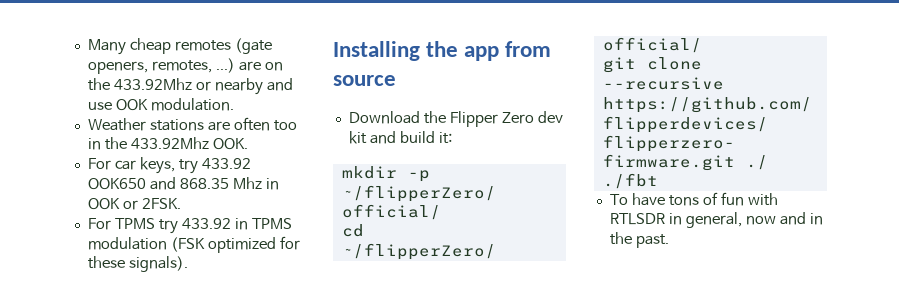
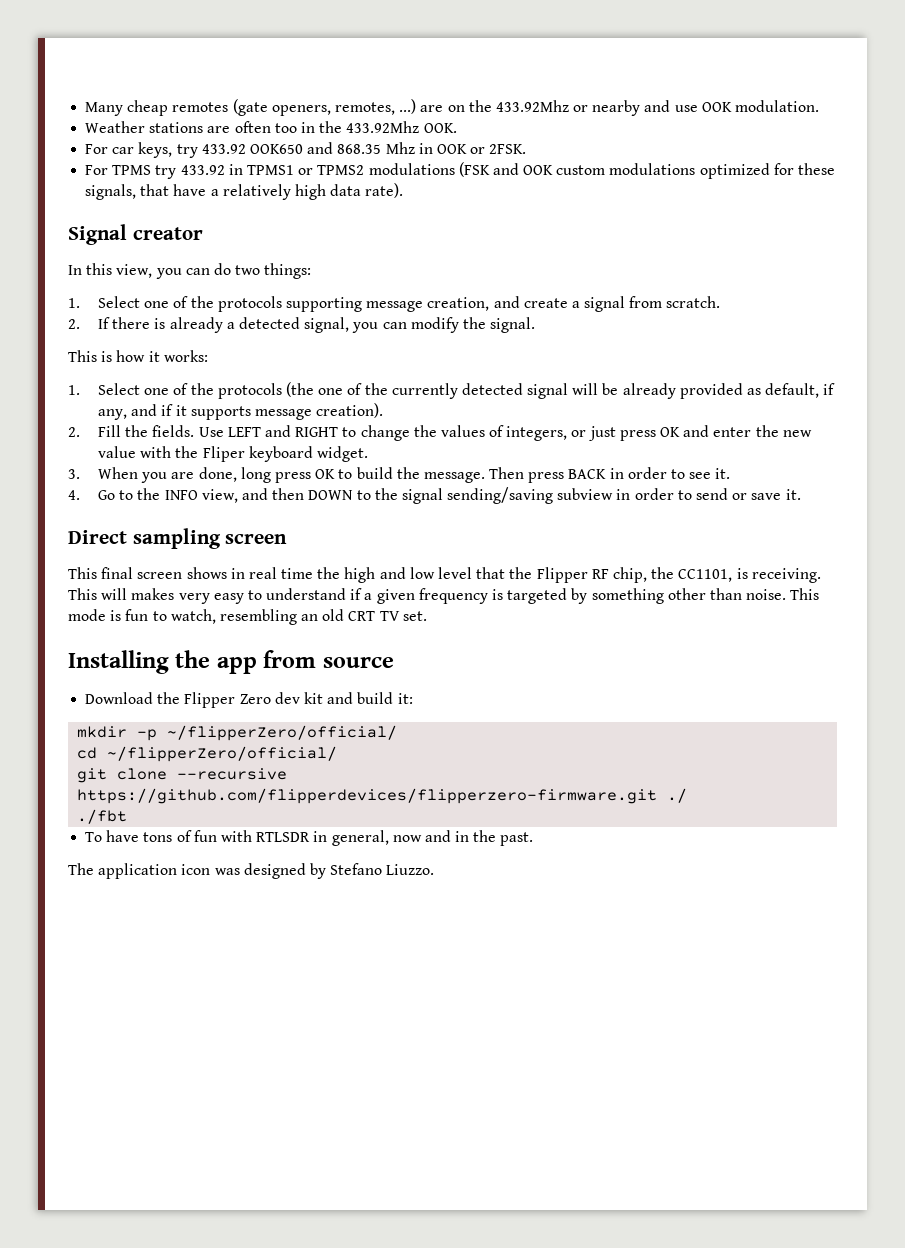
[251,218,292,229] [87,236,300,253] [87,256,188,272] TPMS modulation (FSK optimized for these signals). -> [246,162,836,179] [85,183,404,200] [68,224,203,245] [68,263,312,279] [68,296,721,312] [68,317,536,333] [68,350,208,362] [68,382,836,399] [98,403,384,420] [68,425,812,441] [98,446,369,462] [68,467,731,483] [68,487,801,504] [68,528,288,549] [68,567,821,583] [68,588,820,604] [68,609,427,625] TPMS1 or TPMS2 modulations (FSK and OOK custom modulations optimized for these signals, that have a relatively high data rate). // Signal creator // In this view, you can do two things: // 1. Select one of the protocols supporting message creation, and create a signal from scratch. // 2. If there is already a detected signal, you can modify the signal. // This is how it works: // 1. Select one of the protocols (the one of the currently detected signal will be already provided as default, if any, and if it supports message creation). // 2. Fill the fields. Use LEFT and RIGHT to change the values of integers, or just press OK and enter the new value with the Fliper keyboard widget. // 3. When you are done, long press OK to build the message. Then press BACK in order to see it. // 4. Go to the INFO view, and then DOWN to the signal sending/saving subview in order to send or save it. // Direct sampling screen // This final screen shows in real time the high and low level that the Flipper RF chip, the CC1101, is receiving. This will makes very easy to understand if a given frequency is targeted by something other than noise. This mode is fun to watch, resembling an old CRT TV set.
(669, 241) none -> [68,863,435,879] // The application icon was designed by Stefano Liuzzo.

